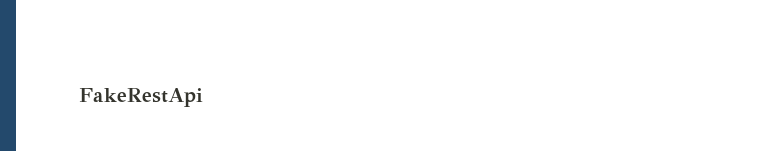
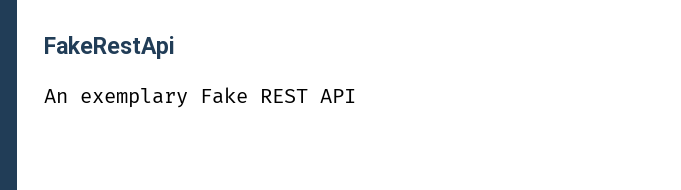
(203, 97) none -> [44,87,356,108] // An exemplary Fake REST API

